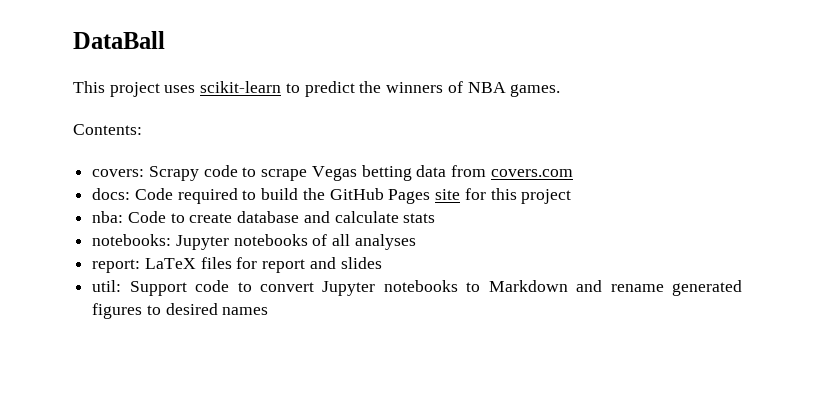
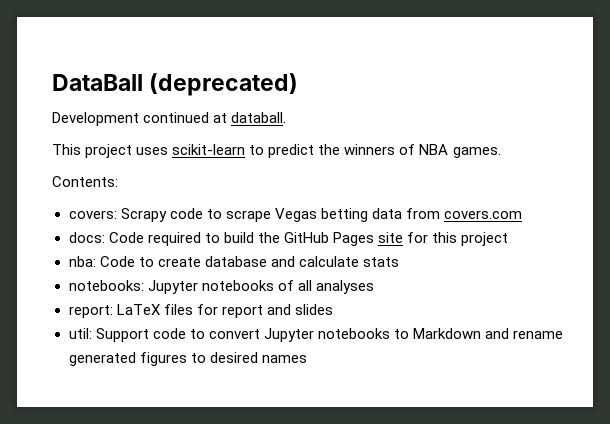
(165, 40) none -> [149,73,299,96] [52,112,287,126] (deprecated) // Development continued at databall.

